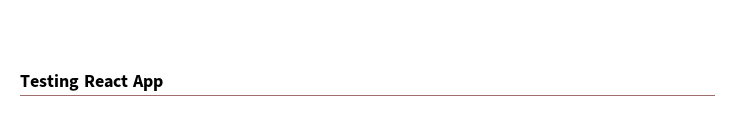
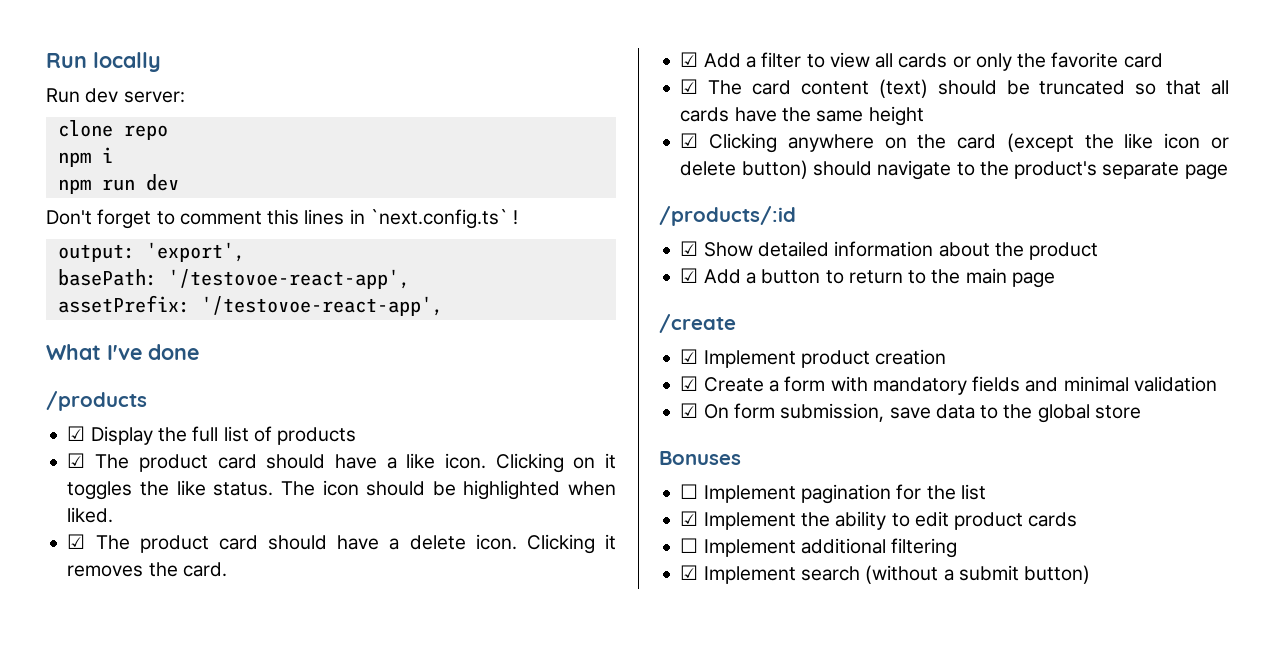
[20,74,163,91] Testing React App -> [46,52,161,72] [46,88,185,103] [57,120,168,140] [57,147,113,167] [57,174,179,194] [46,209,519,229] [57,242,245,262] [57,269,410,289] [57,295,443,316] [46,344,199,360] [46,391,147,411] [67,426,357,445] [67,453,616,473] [67,480,617,500] [67,507,114,523] [67,534,616,554] [67,562,227,577] [680,52,1163,71] [680,79,1229,98] [680,106,924,126] [680,133,1229,153] [680,160,1228,180] [659,206,796,226] [680,241,1099,260] [680,268,1055,288] [659,314,736,333] [680,349,947,368] [680,376,1217,395] [680,403,1141,423] [659,451,741,465] [680,484,986,504] [680,511,1078,530] [680,538,958,558] [680,565,1091,584] Run locally // Run dev server: // clone repo // npm i // npm run dev // Don't forget to comment this lines in `next.config.ts` ! // output: 'export', // basePath: '/testovoe-react-app', // assetPrefix: '/testovoe-react-app', // What I've done // /products // ☑ Display the full list of products // ☑ The product card should have a like icon. Clicking on it toggles the like status. The icon should be highlighted when liked. // ☑ The product card should have a delete icon. Clicking it removes the card. // ☑ Add a filter to view all cards or only the favorite card // ☑ The card content (text) should be truncated so that all cards have the same height // ☑ Clicking anywhere on the card (except the like icon or delete button) should navigate to the product's separate page // /products/:id // ☑ Show detailed information about the product // ☑ Add a button to return to the main page // /create // ☑ Implement product creation // ☑ Create a form with mandatory fields and minimal validation // ☑ On form submission, save data to the global store // Bonuses // ☐ Implement pagination for the list // ☑ Implement the ability to edit product cards // ☐ Implement additional filtering // ☑ Implement search (without a submit button)

